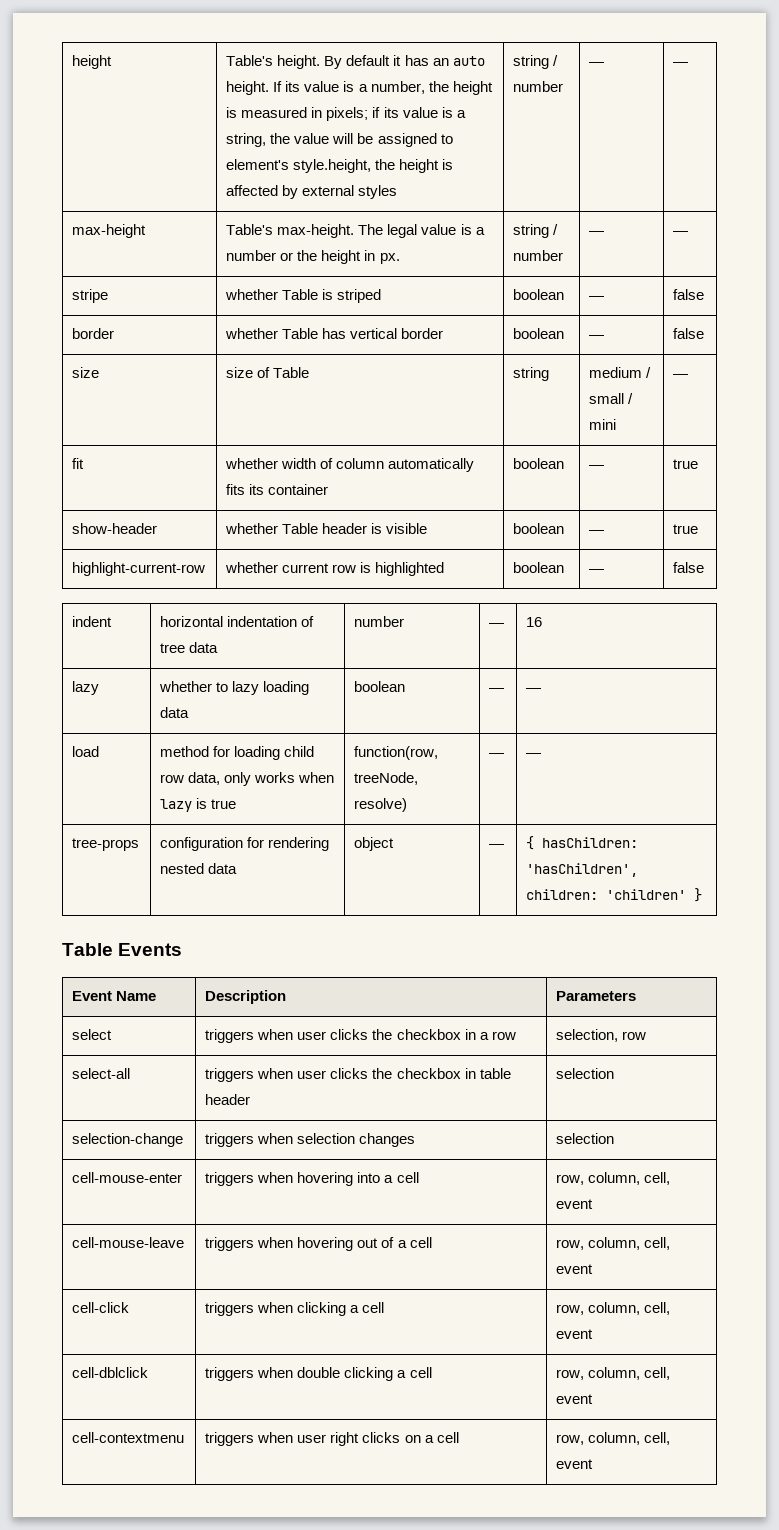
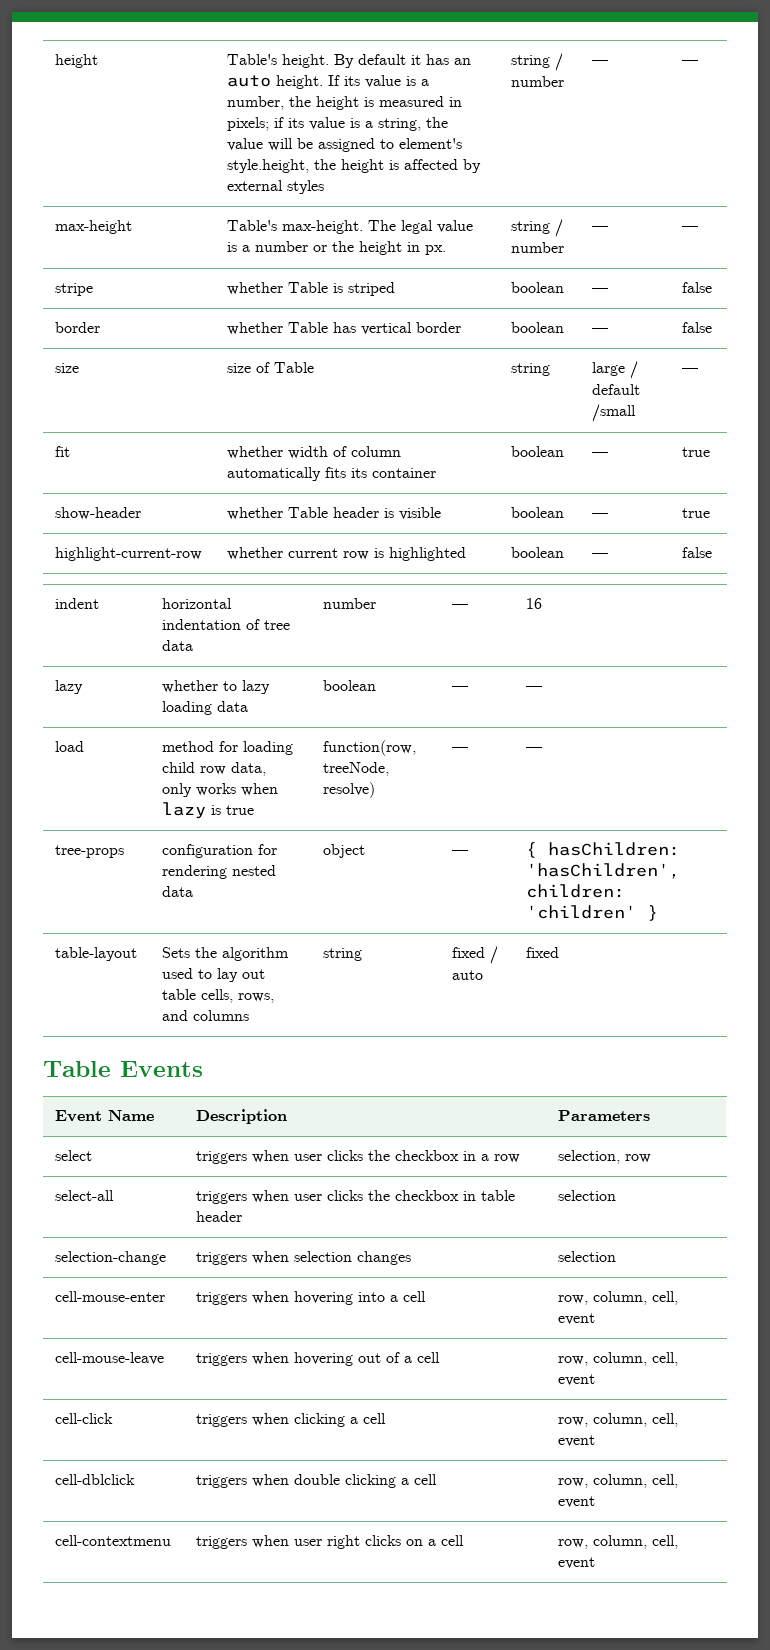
[589,367,652,378] [589,393,634,404] [589,419,617,430] medium / small / mini -> [592,361,639,379] [592,384,641,395] [592,404,637,422] large / default /small
(703, 895) none -> [55,947,138,961] [162,947,290,961] [162,968,266,982] [162,989,275,1003] [162,1010,250,1021] [323,948,363,961] [452,946,499,964] [452,970,484,980] [526,947,560,958] // table-layout | Sets the algorithm used to lay out table cells, rows, and columns | string | fixed / auto | fixed

